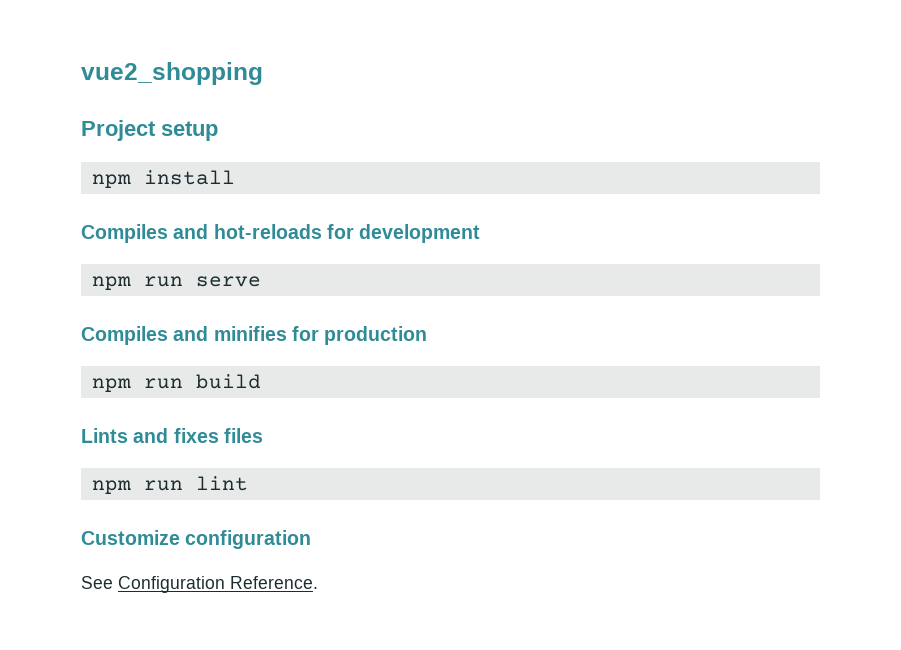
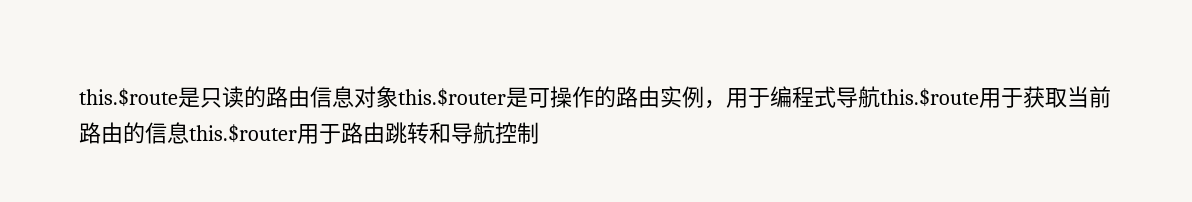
[81,62,263,85] [81,120,218,141] [91,170,235,188] [81,224,481,243] [91,276,261,290] [81,326,428,345] [91,374,261,392] [81,428,263,443] [91,476,248,494] [81,530,312,549] [81,576,318,593] vue2_shopping // Project setup // npm install // Compiles and hot-reloads for development // npm run serve // Compiles and minifies for production // npm run build // Lints and fixes files // npm run lint // Customize configuration // See Configuration Reference. -> [79,86,1111,109] [79,122,539,144] this.$route是只读的路由信息对象this.$router是可操作的路由实例，用于编程式导航this.$route用于获取当前路由的信息this.$router用于路由跳转和导航控制

